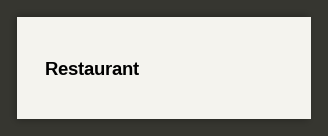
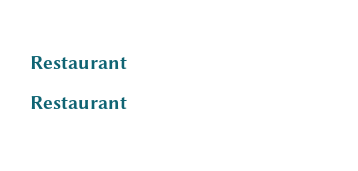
[45,62,139,75] Restaurant -> [30,56,127,69] [30,96,127,109] Restaurant // Restaurant

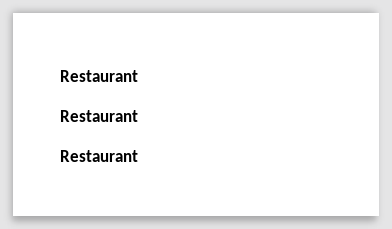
[30,56,127,69] [30,96,127,109] Restaurant // Restaurant -> [60,70,138,82] [60,110,138,122] [60,150,138,162] Restaurant // Restaurant // Restaurant

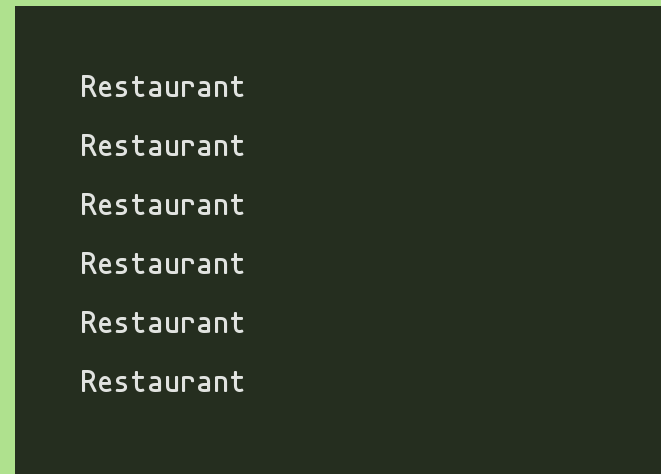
[60,70,138,82] [60,110,138,122] [60,150,138,162] Restaurant // Restaurant // Restaurant -> [80,75,246,97] [80,134,246,156] [80,193,246,215] [80,252,246,274] [80,311,246,333] [80,370,246,392] Restaurant // Restaurant // Restaurant // Restaurant // Restaurant // Restaurant

